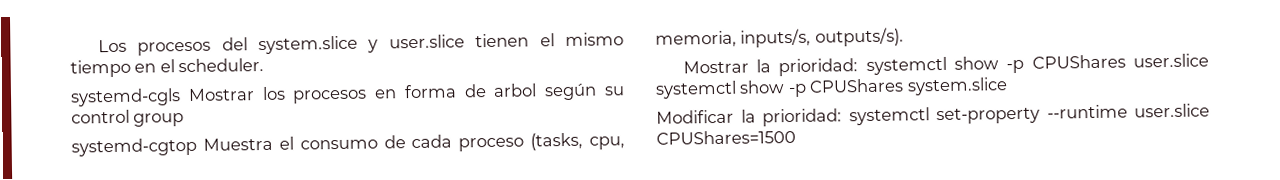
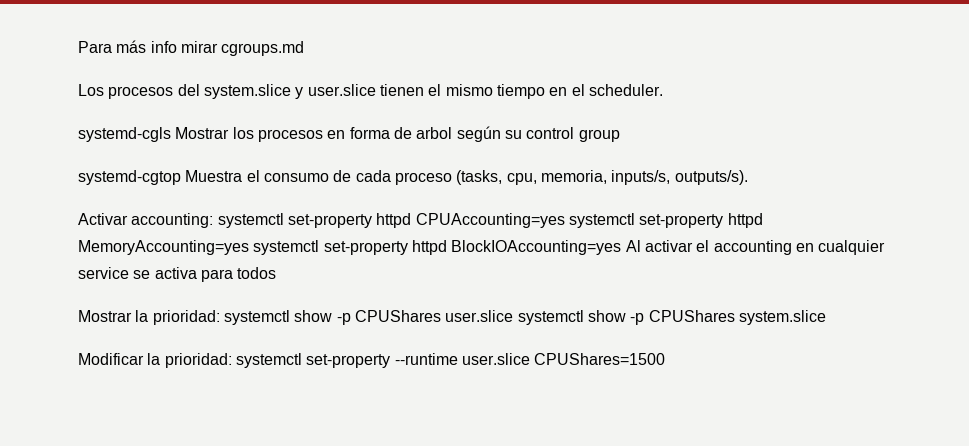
(97, 46) none -> [78,40,305,56] Para más info mirar cgroups.md //
(904, 37) none -> [78,213,763,228] [78,240,886,255] [78,267,277,282] // Activar accounting: systemctl set-property httpd CPUAccounting=yes systemctl set-property httpd MemoryAccounting=yes systemctl set-property httpd BlockIOAccounting=yes Al activar el accounting en cualquier service se activa para todos

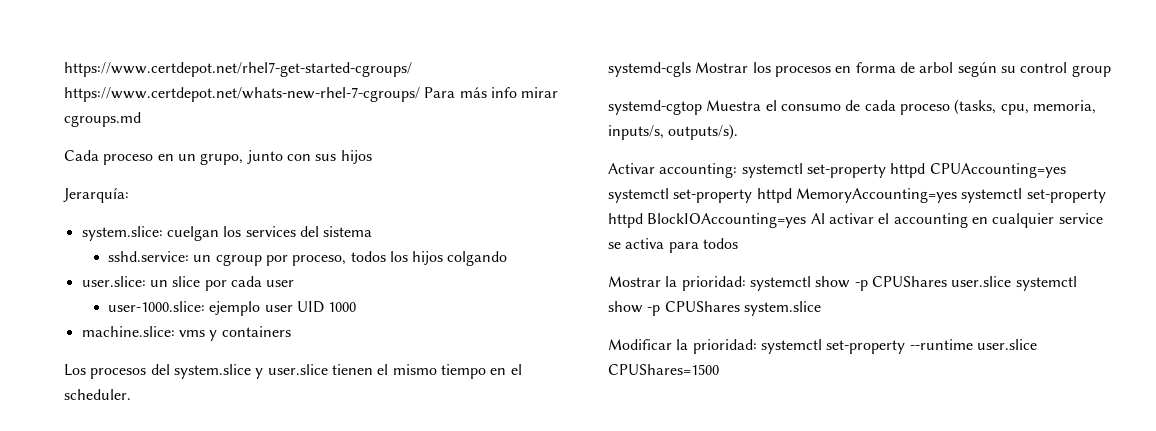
(78, 47) none -> [64,62,412,77] [64,87,420,102] https://www.certdepot.net/rhel7-get-started-cgroups/ https://www.certdepot.net/whats-new-rhel-7-cgroups/
(305, 48) none -> [64,150,372,165] [63,188,129,203] [81,226,373,241] [107,251,508,266] [81,276,295,291] [107,301,357,316] [81,326,291,341] // Cada proceso en un grupo, junto con sus hijos // Jerarquía: // system.slice: cuelgan los services del sistema // sshd.service: un cgroup por proceso, todos los hijos colgando // user.slice: un slice por cada user // user-1000.slice: ejemplo user UID 1000 // machine.slice: vms y containers

